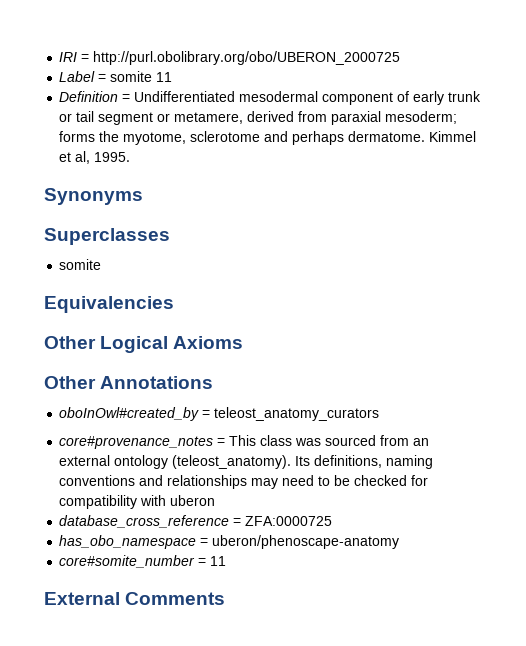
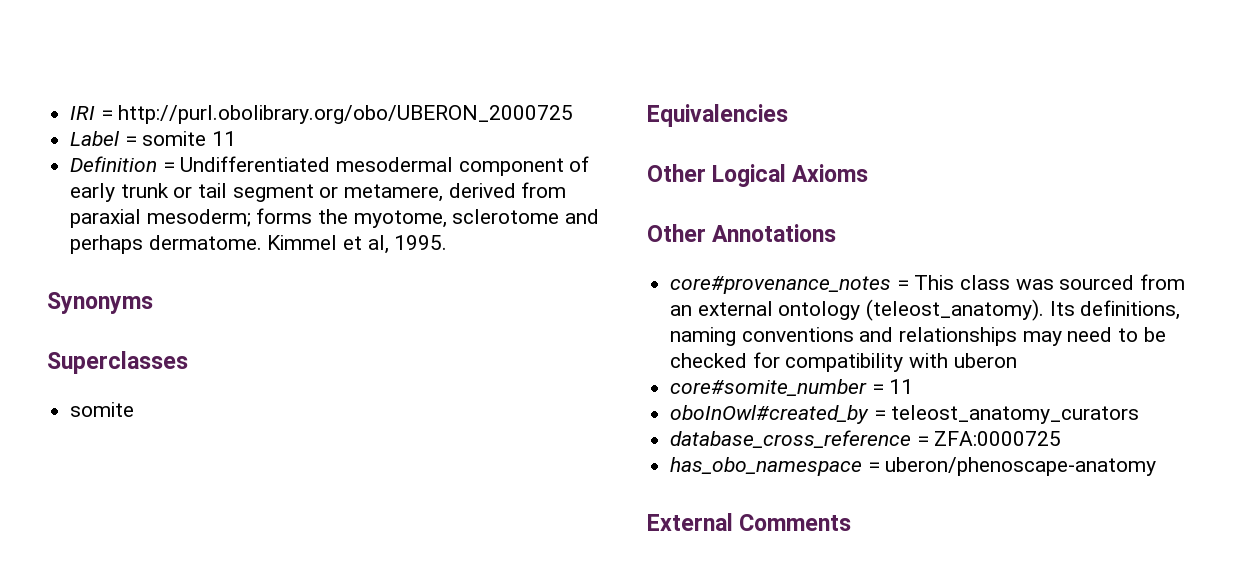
[59,407,380,421] // oboInOwl#created_by = teleost_anatomy_curators -> (837, 233) none
(216, 500) none -> [670,379,914,396] [670,405,1140,424] // core#somite_number = 11 // oboInOwl#created_by = teleost_anatomy_curators
[59,555,227,568] // core#somite_number = 11 -> (1157, 466) none

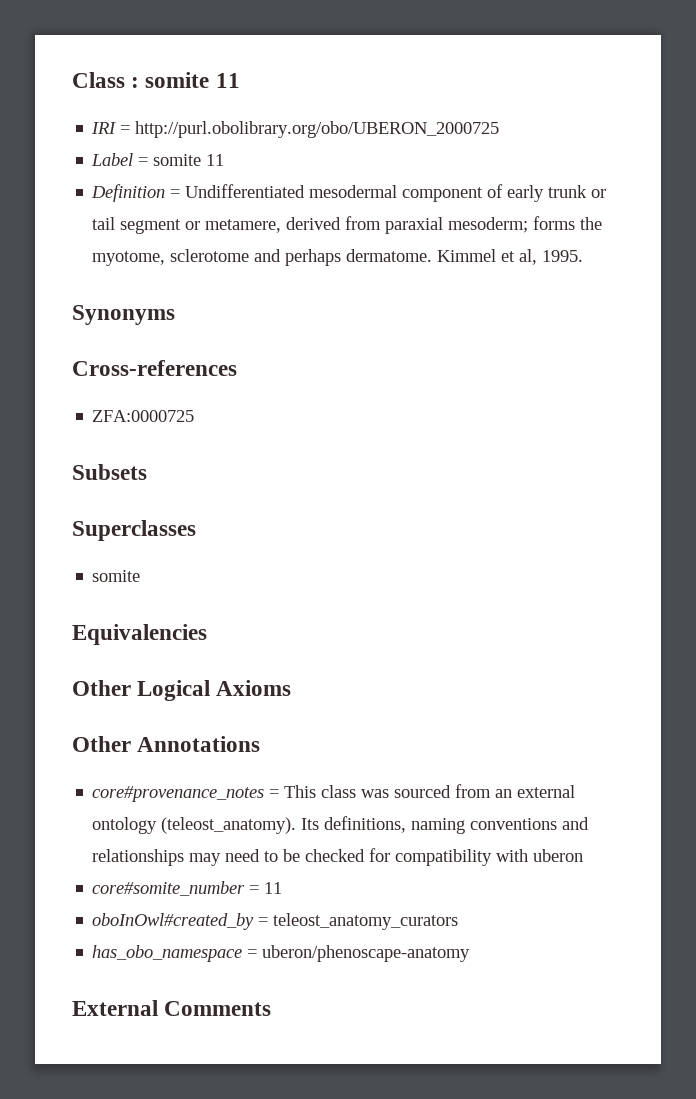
(70, 113) none -> [72,72,240,88] Class : somite 11 //
(153, 303) none -> [72,360,237,376] [92,410,195,422] [72,464,147,480] // Cross-references // ZFA:0000725 // Subsets
[670,430,1062,448] // database_cross_reference = ZFA:0000725 -> (459, 921) none

